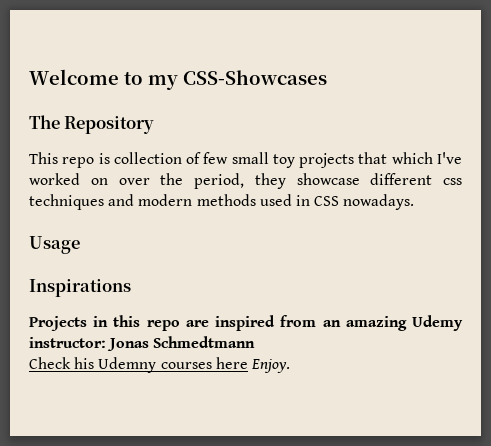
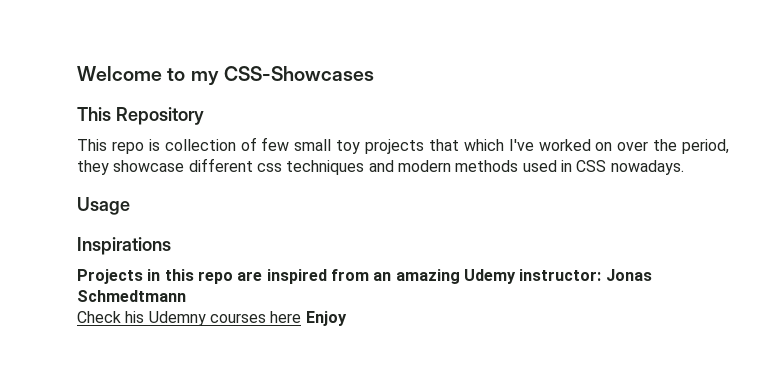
[29,115,60,129] The -> [77,107,111,121] This
[250,359,290,373] Enjoy. -> [305,311,347,326] Enjoy

